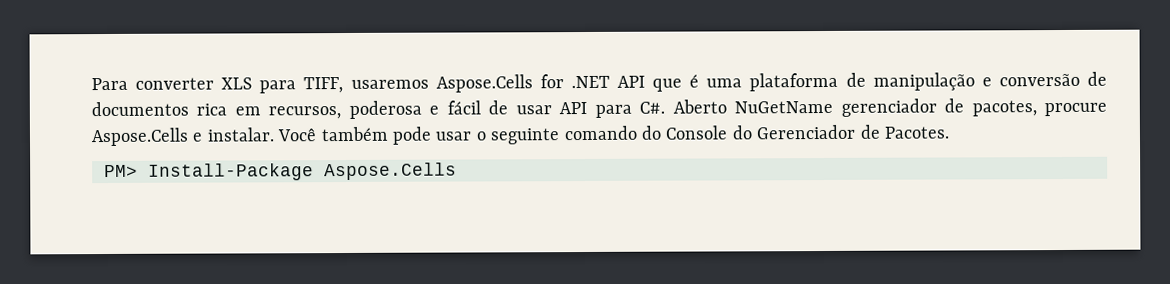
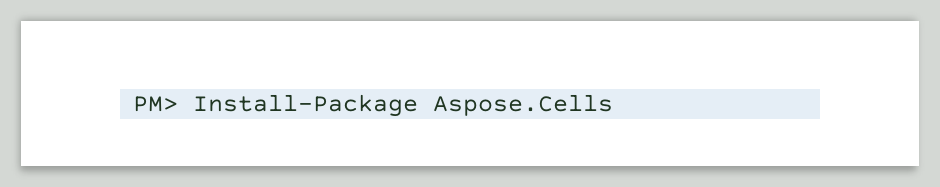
[91,71,1107,94] [91,98,1107,120] [91,124,949,147] Para converter XLS para TIFF, usaremos Aspose.Cells for .NET API que é uma plataforma de manipulação e conversão de documentos rica em recursos, poderosa e fácil de usar API para C#. Aberto NuGetName gerenciador de pacotes, procure Aspose.Cells e instalar. Você também pode usar o seguinte comando do Console do Gerenciador de Pacotes. // -> (132, 104) none

